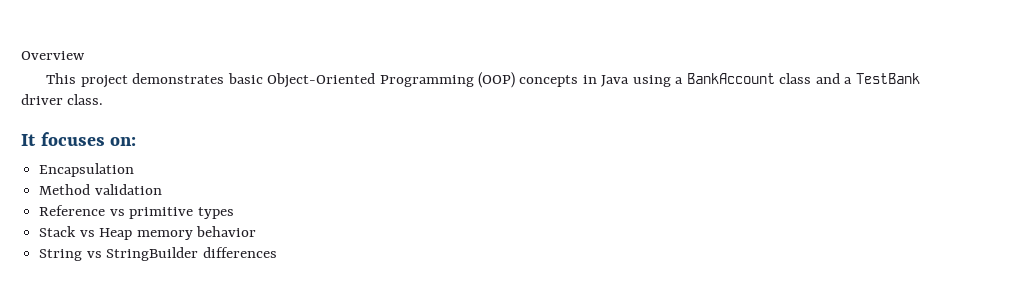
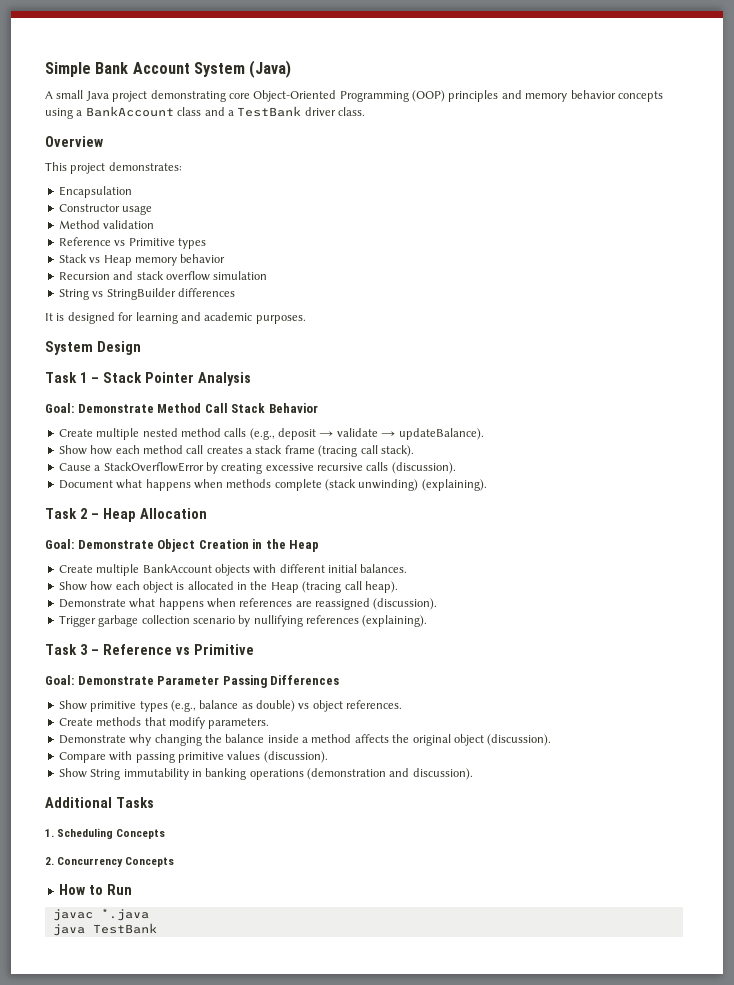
[21,51,85,60] [46,72,630,88] Overview // This project demonstrates basic Object-Oriented Programming (OOP) concepts in Java -> [45,60,292,78] [45,90,663,102] Simple Bank Account System (Java) // A small Java project demonstrating core Object-Oriented Programming (OOP) principles and memory behavior concepts
[21,132,137,146] It focuses on: -> [45,136,103,147] [45,162,182,174] Overview // This project demonstrates:
(135, 170) none -> [58,204,153,215] // Constructor usage
[129,207,194,219] primitive -> [128,238,175,246] Primitive
(256, 231) none -> [58,271,268,281] // Recursion and stack overflow simulation
(277, 252) none -> [45,312,306,324] [45,341,141,355] [45,372,251,386] [45,403,318,413] [58,428,484,440] [58,445,414,457] [58,462,456,474] [58,479,487,491] [45,508,207,522] [45,539,320,552] [58,564,408,576] [58,581,398,593] [58,598,438,610] [58,615,428,627] [45,644,254,655] [45,675,340,688] [58,700,403,712] [58,717,270,729] [58,734,552,746] [58,751,328,763] [58,768,473,780] [45,797,154,808] [45,828,166,839] [45,857,175,867] [58,884,132,895] [52,908,149,921] [52,923,157,936] // It is designed for learning and academic purposes. // System Design // Task 1 – Stack Pointer Analysis // Goal: Demonstrate Method Call Stack Behavior // Create multiple nested method calls (e.g., deposit → validate → updateBalance). // Show how each method call creates a stack frame (tracing call stack). // Cause a StackOverflowError by creating excessive recursive calls (discussion). // Document what happens when methods complete (stack unwinding) (explaining). // Task 2 – Heap Allocation // Goal: Demonstrate Object Creation in the Heap // Create multiple BankAccount objects with different initial balances. // Show how each object is allocated in the Heap (tracing call heap). // Demonstrate what happens when references are reassigned (discussion). // Trigger garbage collection scenario by nullifying references (explaining). // Task 3 – Reference vs Primitive // Goal: Demonstrate Parameter Passing Differences // Show primitive types (e.g., balance as double) vs object references. // Create methods that modify parameters. // Demonstrate why changing the balance inside a method affects the original object (discussion). // Compare with passing primitive values (discussion). // Show String immutability in banking operations (demonstration and discussion). // Additional Tasks // 1. Scheduling Concepts // 2. Concurrency Concepts // How to Run // javac *.java // java TestBank

